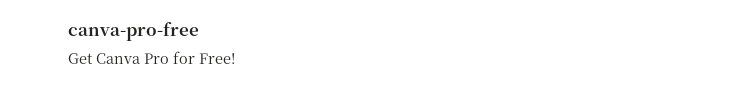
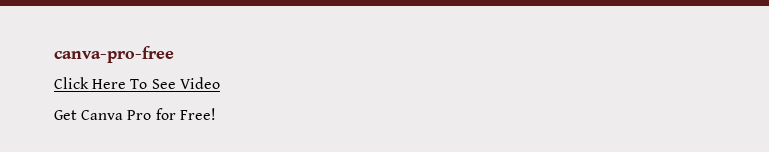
(199, 31) none -> [54,77,220,89] // Click Here To See Video

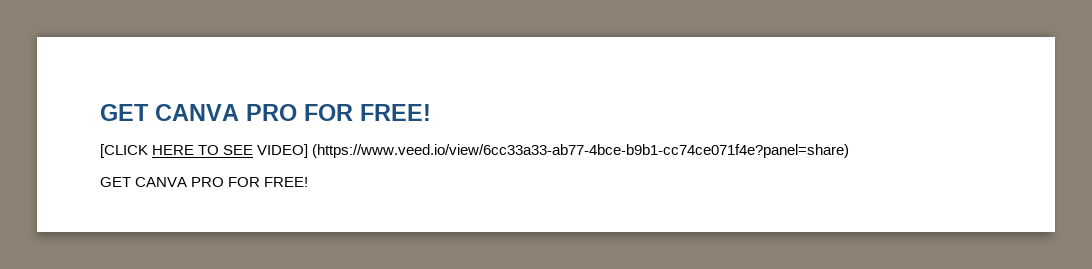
[54,46,174,63] [54,77,220,89] [54,108,216,120] canva-pro-free // Click Here To See Video // Get Canva Pro for Free! -> [100,104,431,121] [100,144,850,158] [100,177,309,187] GET CANVA PRO FOR FREE! // [CLICK HERE TO SEE VIDEO] (https://www.veed.io/view/6cc33a33-ab77-4bce-b9b1-cc74ce071f4e?panel=share) // GET CANVA PRO FOR FREE!

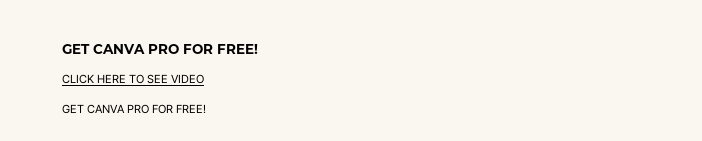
[100,144,148,158] [CLICK -> [62,74,94,84] CLICK
[257,144,850,158] VIDEO] (https://www.veed.io/view/6cc33a33-ab77-4bce-b9b1-cc74ce071f4e?panel=share) -> [171,74,205,84] VIDEO

